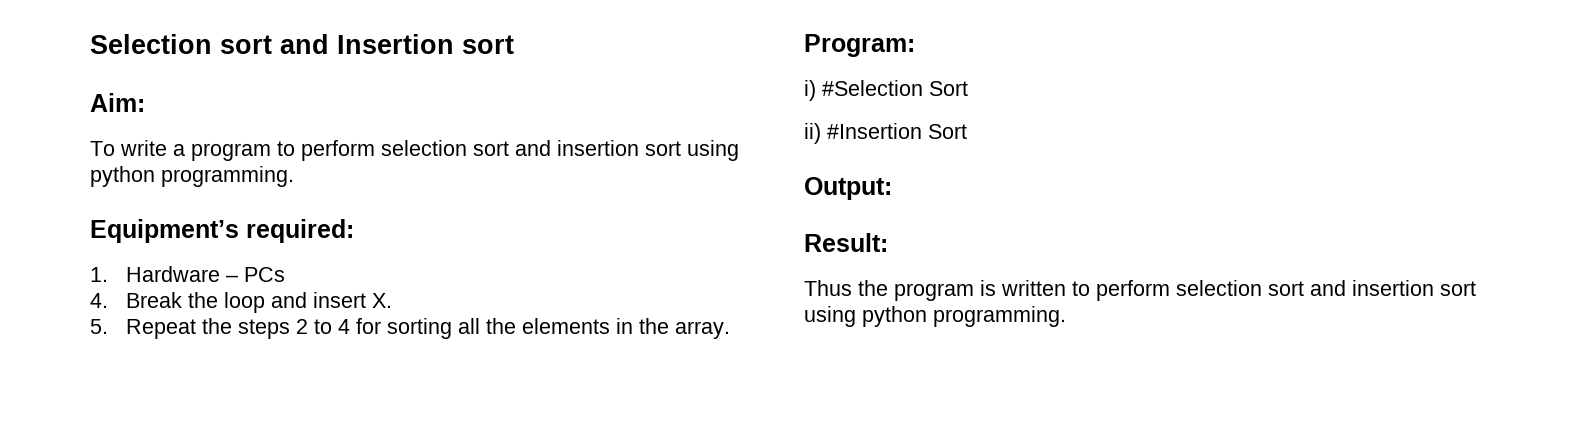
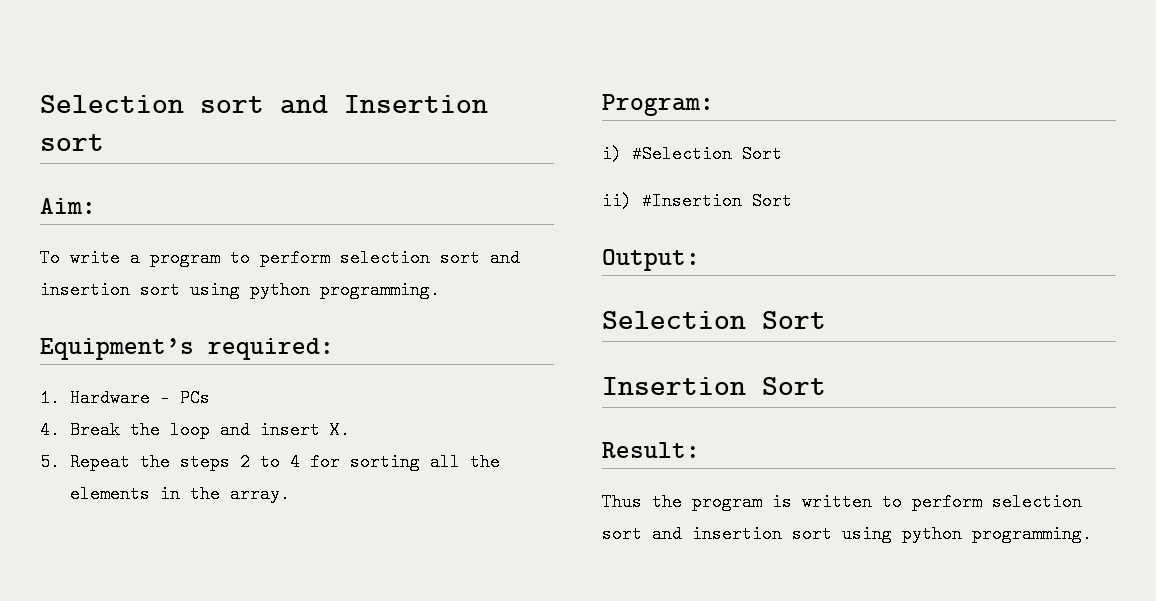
(892, 188) none -> [602,311,826,329] [602,377,826,395] // Selection Sort // Insertion Sort

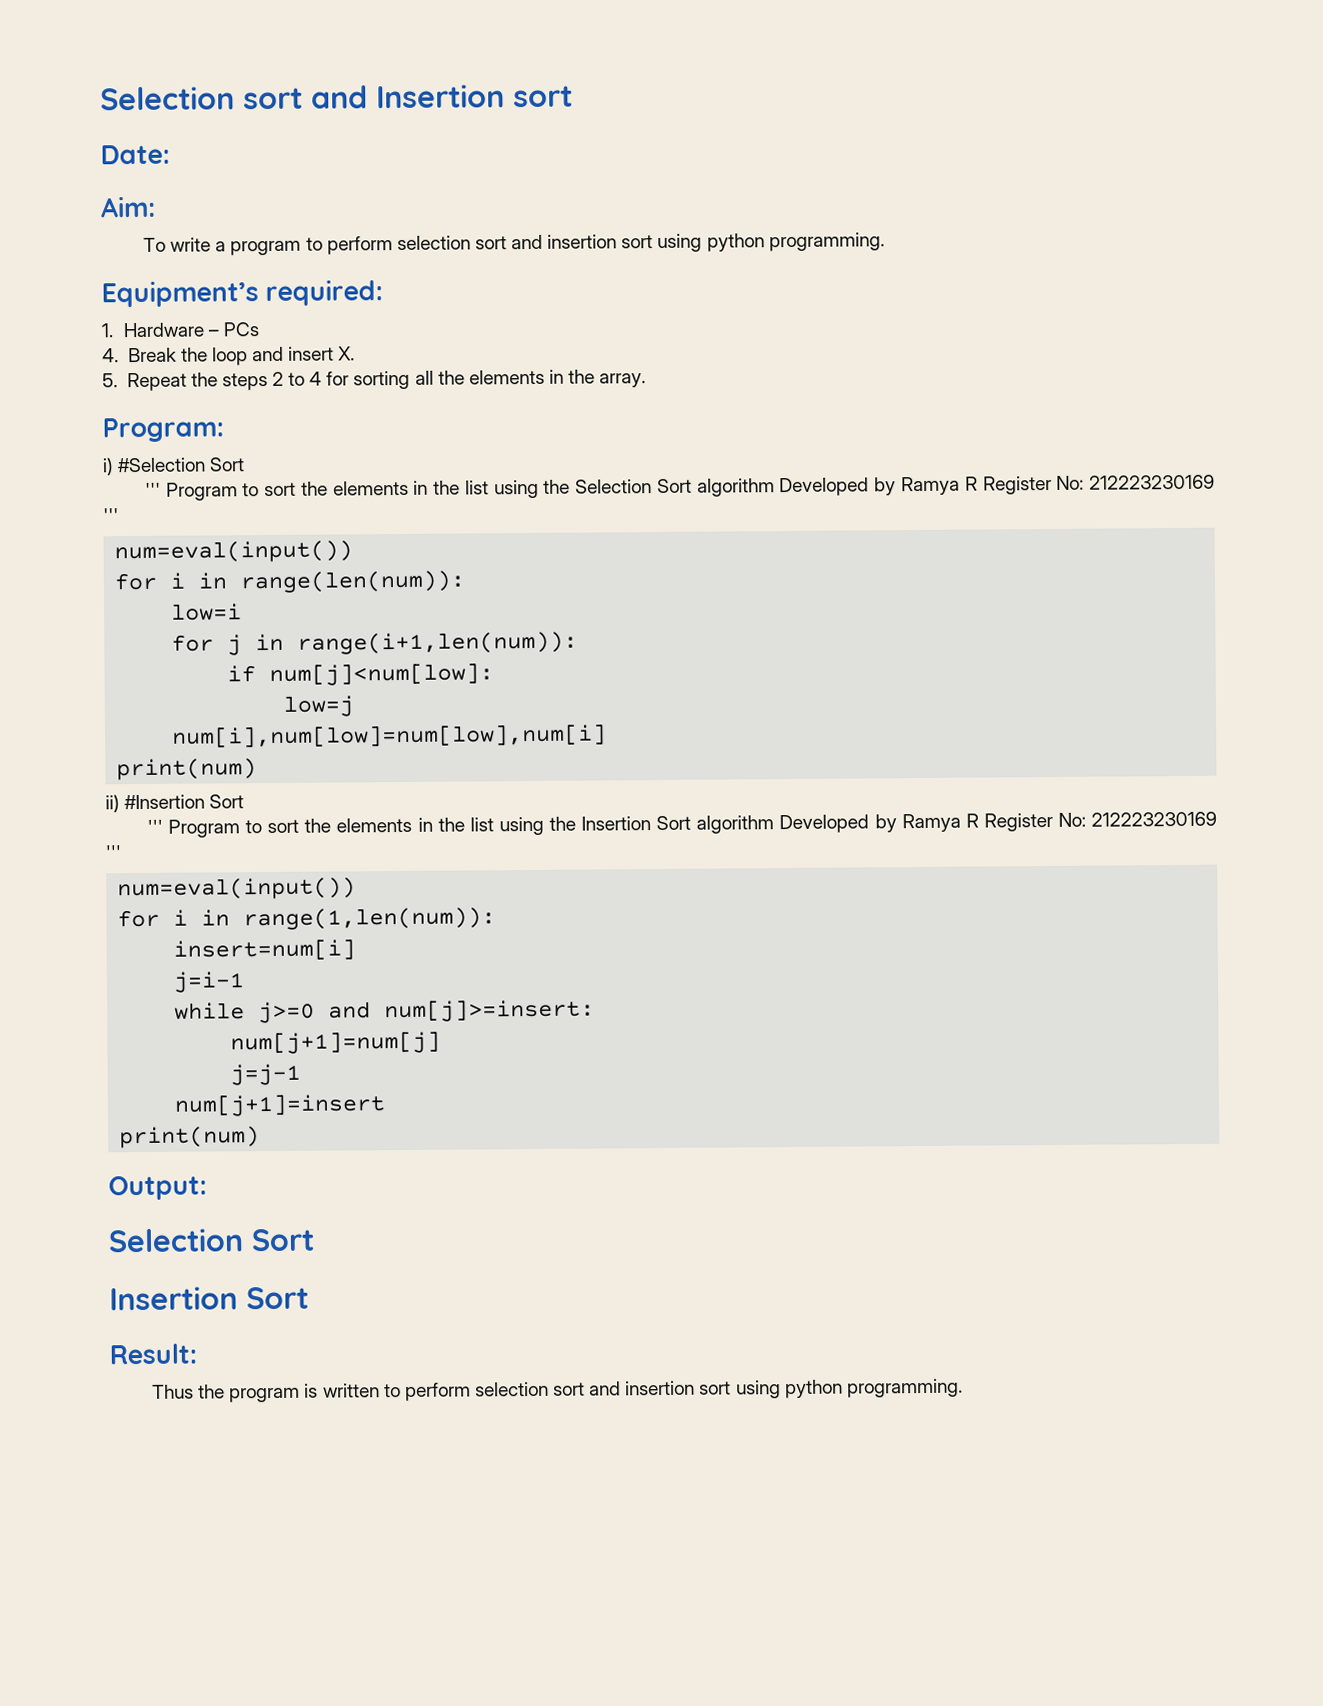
(104, 142) none -> [100,144,170,165] // Date:
[602,192,792,210] ii) #Insertion Sort -> [144,474,1215,501] [103,508,119,523] [114,540,354,564] [114,570,466,594] [171,603,243,621] [171,631,579,656] [227,663,495,687] [283,695,355,717] [172,724,608,748] [116,758,258,781] [105,794,245,813] [146,811,1217,838] [105,845,122,860] [117,877,357,901] [117,907,497,931] [173,939,357,961] [173,971,246,993] [174,999,596,1024] [230,1031,442,1055] [230,1063,302,1086] [174,1094,387,1117] [119,1126,261,1149] ''' Program to sort the elements in the list using the Selection Sort algorithm Developed by Ramya R Register No: 212223230169 ''' // num=eval(input()) // for i in range(len(num)): // low=i // for j in range(i+1,len(num)): // if num[j]<num[low]: // low=j // num[i],num[low]=num[low],num[i] // print(num) // ii) #Insertion Sort // ''' Program to sort the elements in the list using the Insertion Sort algorithm Developed by Ramya R Register No: 212223230169 ''' // num=eval(input()) // for i in range(1,len(num)): // insert=num[i] // j=i-1 // while j>=0 and num[j]>=insert: // num[j+1]=num[j] // j=j-1 // num[j+1]=insert // print(num)

